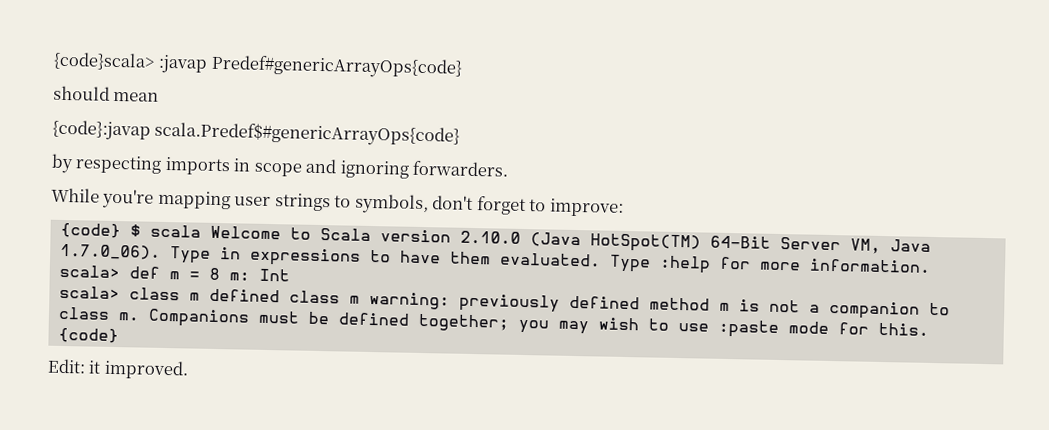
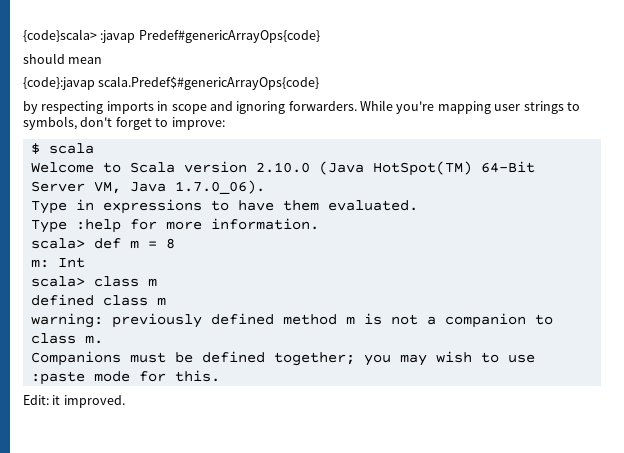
(510, 168) // -> (357, 106) none
[59,222,121,239] {code} -> (225, 123) none
(201, 231) none -> (94, 148) //
(161, 251) none -> (265, 187) //
(601, 259) none -> (418, 205) //
(220, 274) none -> (175, 243) //
(200, 296) none -> (157, 282) //
(360, 299) none -> (166, 301) //
(140, 316) none -> (103, 339) //
[57,327,119,344] {code} -> (220, 376) none

